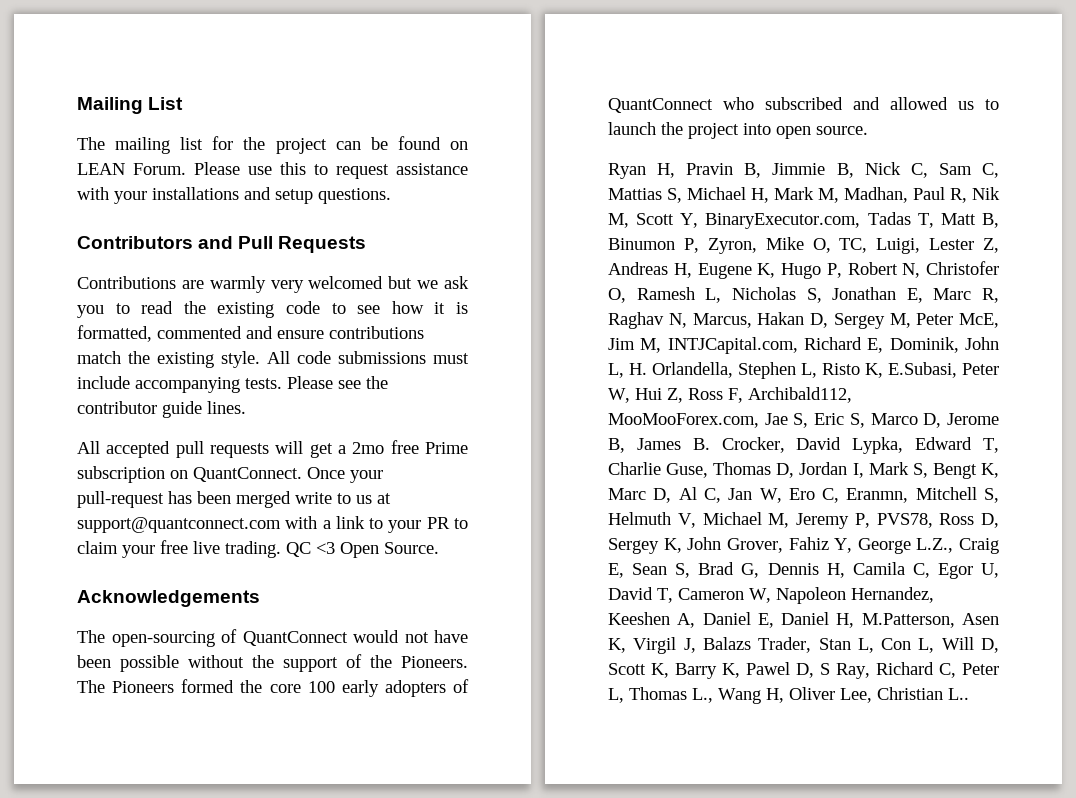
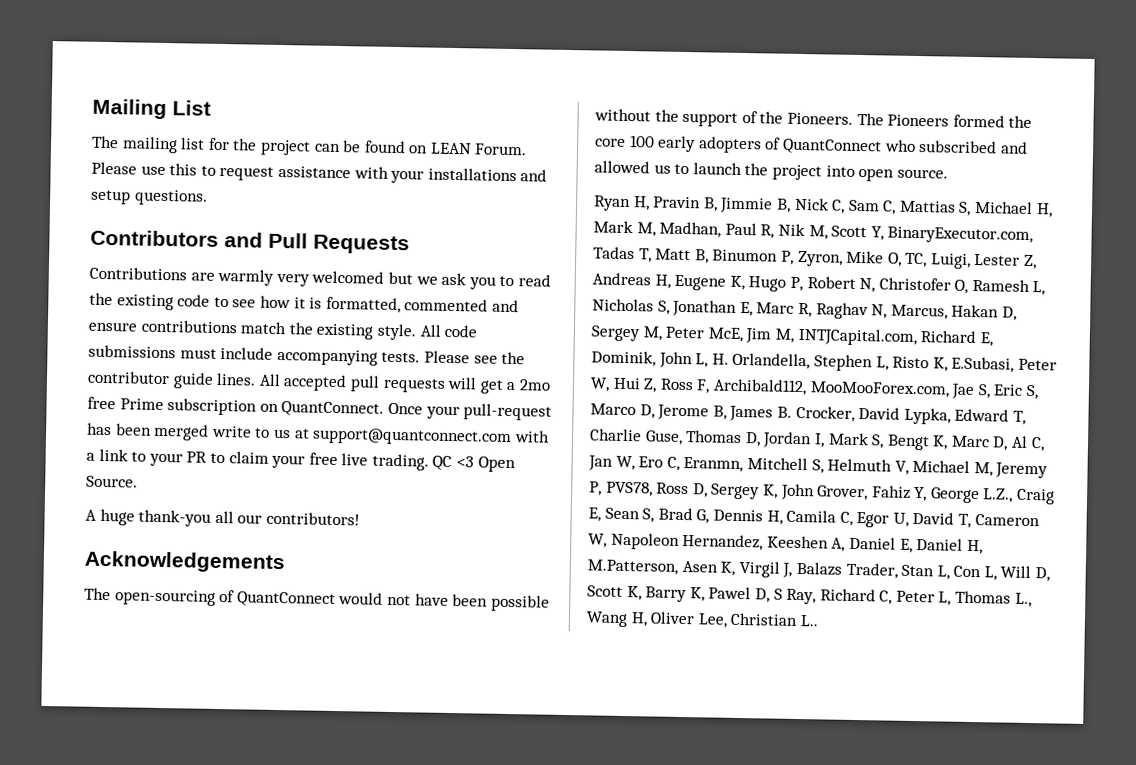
(246, 407) // -> (257, 379) none
(439, 548) none -> [85,508,360,527] // A huge thank-you all our contributors!

